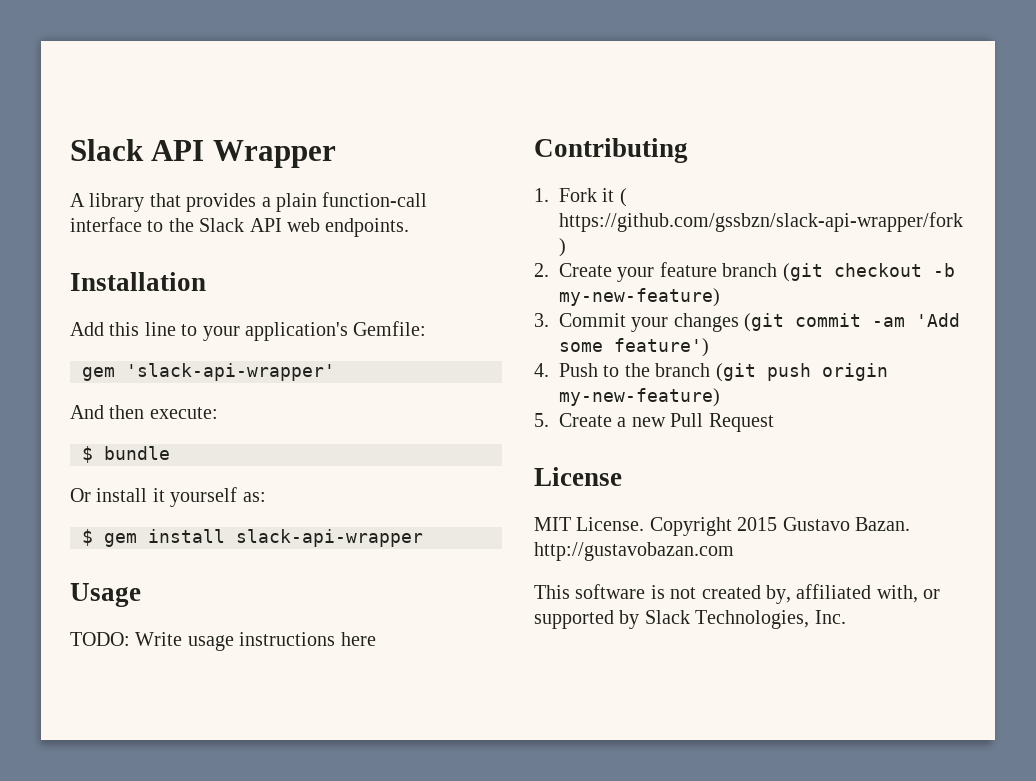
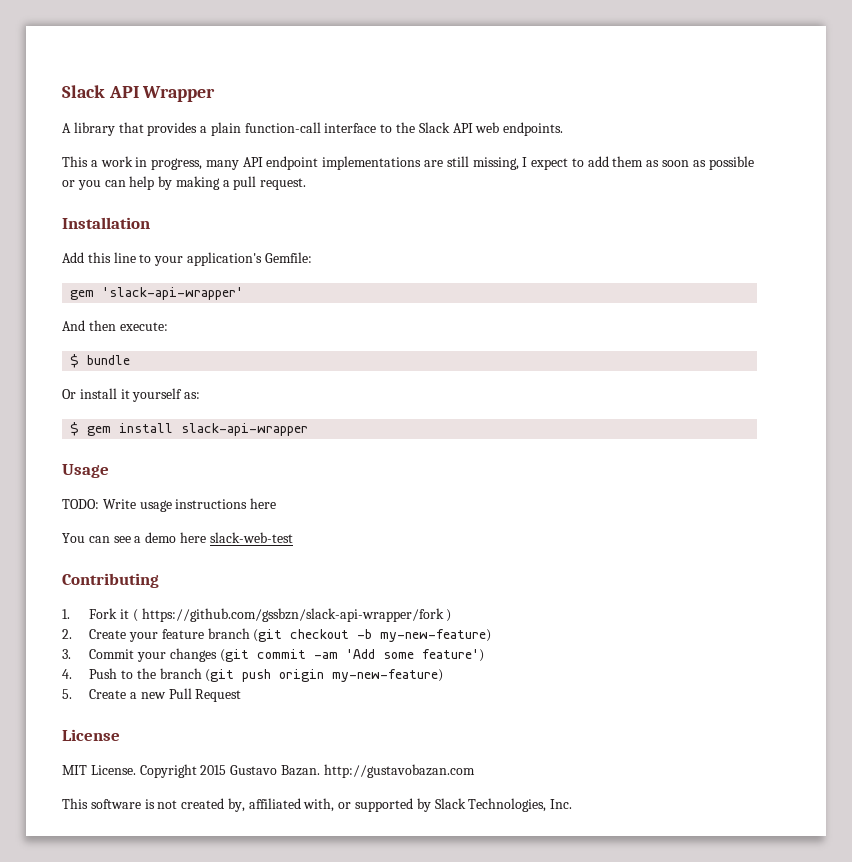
(410, 227) none -> [62,156,754,170] [62,176,307,190] // This a work in progress, many API endpoint implementations are still missing, I expect to add them as soon as possible or you can help by making a pull request.
(376, 639) none -> [62,532,293,543] // You can see a demo here slack-web-test

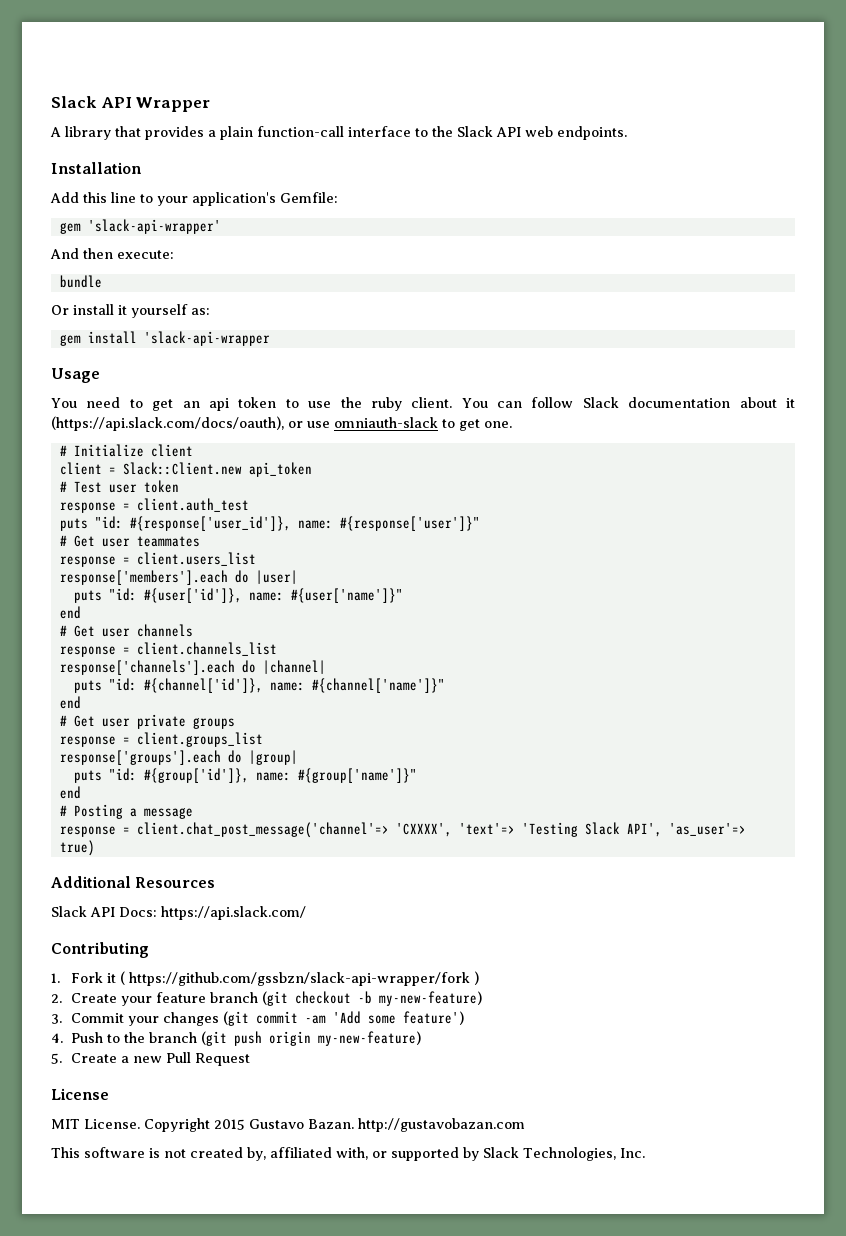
[62,156,754,170] [62,176,307,190] // This a work in progress, many API endpoint implementations are still missing, I expect to add them as soon as possible or you can help by making a pull request. -> (627, 133) none
[70,354,80,368] $ -> (174, 254) none
[70,422,80,436] $ -> (210, 311) none
[181,423,309,436] slack-api-wrapper -> [143,331,270,346] 'slack-api-wrapper
[62,498,277,512] [62,532,293,543] TODO: Write usage instructions here // You can see a demo here slack-web-test -> [51,397,795,411] [51,416,512,431] [59,444,193,457] [59,462,312,477] [59,480,179,493] [59,498,249,513] [59,516,480,531] [59,535,200,547] [59,552,256,567] [59,570,298,585] [73,588,403,603] [59,606,81,619] [59,624,193,637] [59,642,277,657] [59,660,326,675] [73,678,445,693] [59,696,81,709] [59,714,235,729] [59,732,263,747] [59,750,298,765] [73,768,417,783] [59,786,81,799] [59,804,193,819] [59,822,746,838] [59,840,95,856] [51,876,216,888] [51,906,306,920] You need to get an api token to use the ruby client. You can follow Slack documentation about it (https://api.slack.com/docs/oauth), or use omniauth-slack to get one. // # Initialize client // client = Slack::Client.new api_token // # Test user token // response = client.auth_test // puts "id: #{response['user_id']}, name: #{response['user']}" // # Get user teammates // response = client.users_list // response['members'].each do |user| // puts "id: #{user['id']}, name: #{user['name']}" // end // # Get user channels // response = client.channels_list // response['channels'].each do |channel| // puts "id: #{channel['id']}, name: #{channel['name']}" // end // # Get user private groups // response = client.groups_list // response['groups'].each do |group| // puts "id: #{group['id']}, name: #{group['name']}" // end // # Posting a message // response = client.chat_post_message('channel'=> 'CXXXX', 'text'=> 'Testing Slack API', 'as_user'=> true) // Additional Resources // Slack API Docs: https://api.slack.com/

